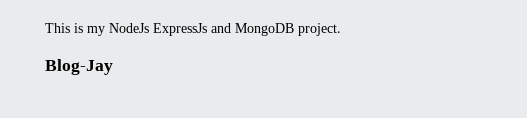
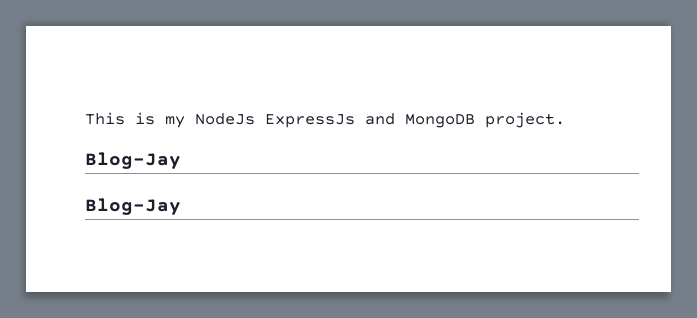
(113, 67) none -> [85,198,181,215] // Blog-Jay

